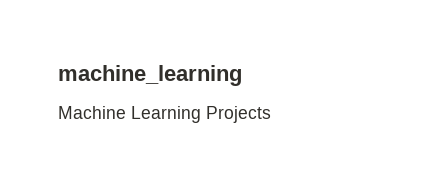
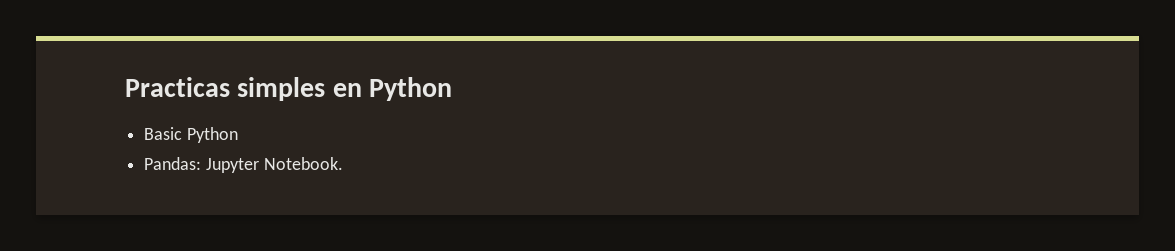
[58,65,242,86] [58,106,271,123] machine_learning // Machine Learning Projects -> [125,77,453,101] [144,127,238,143] [144,157,343,173] Practicas simples en Python // Basic Python // Pandas: Jupyter Notebook.

